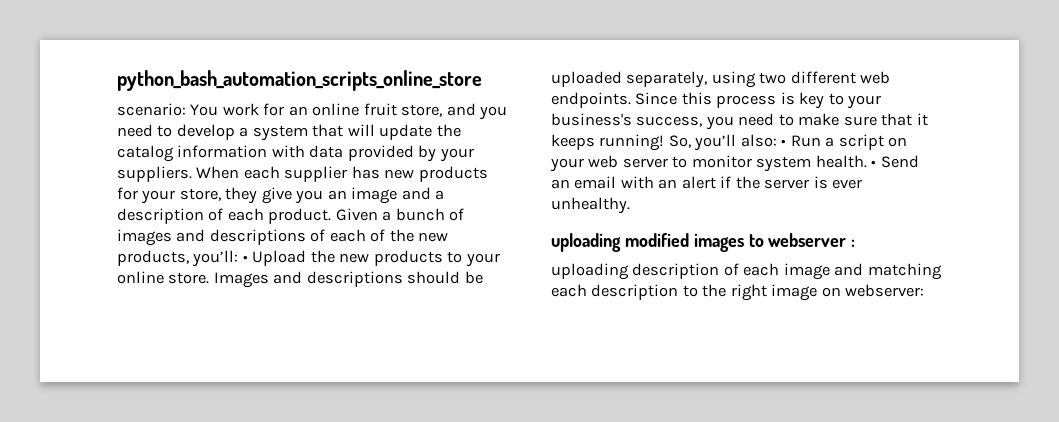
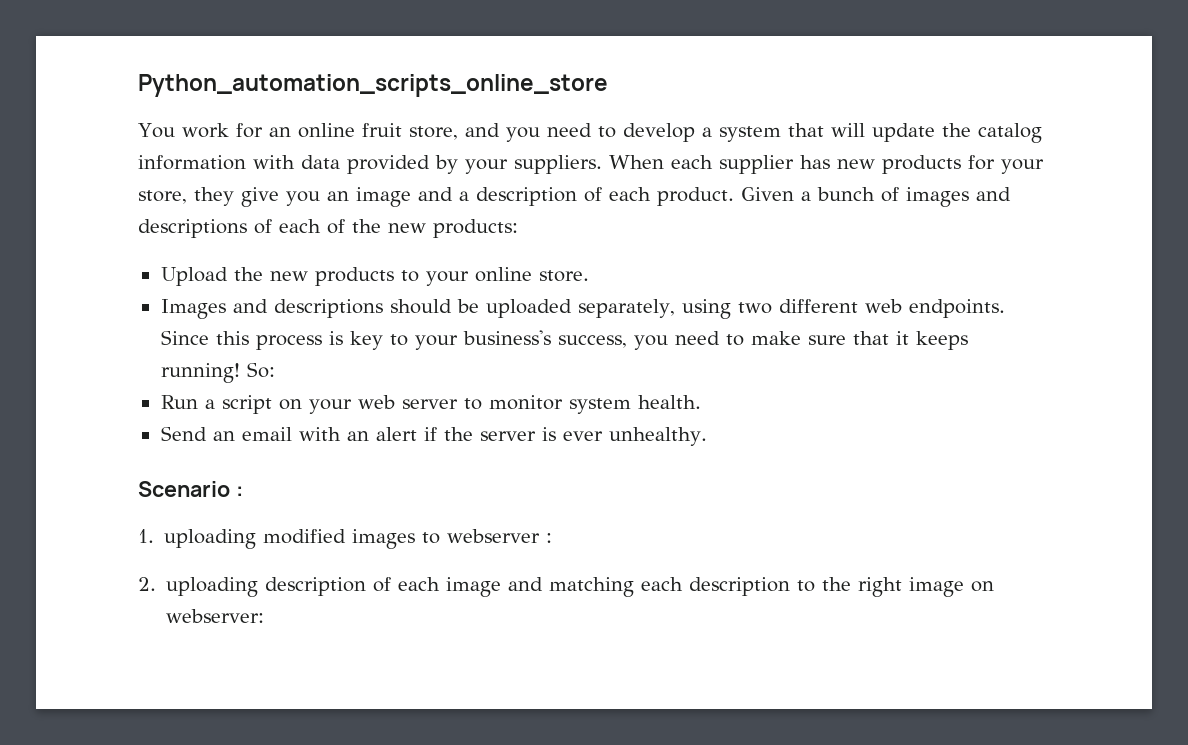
[117,70,482,91] [117,103,186,116] python_bash_automation_scripts_online_store // scenario: -> [138,74,608,97] Python_automation_scripts_online_store //
[117,250,248,267] products, you’ll: • -> [433,219,518,238] products: //
(210, 278) none -> (589, 276) //
[668,134,787,151] So, you’ll also: • -> [246,362,275,378] So: //
[871,160,877,167] • -> (701, 402) //
(630, 205) none -> [138,481,243,497] [138,529,154,543] Scenario : // 1.
(856, 243) none -> [138,577,156,591] 2.

